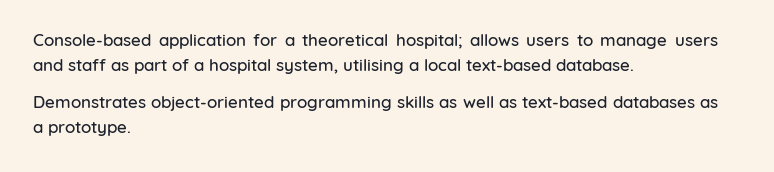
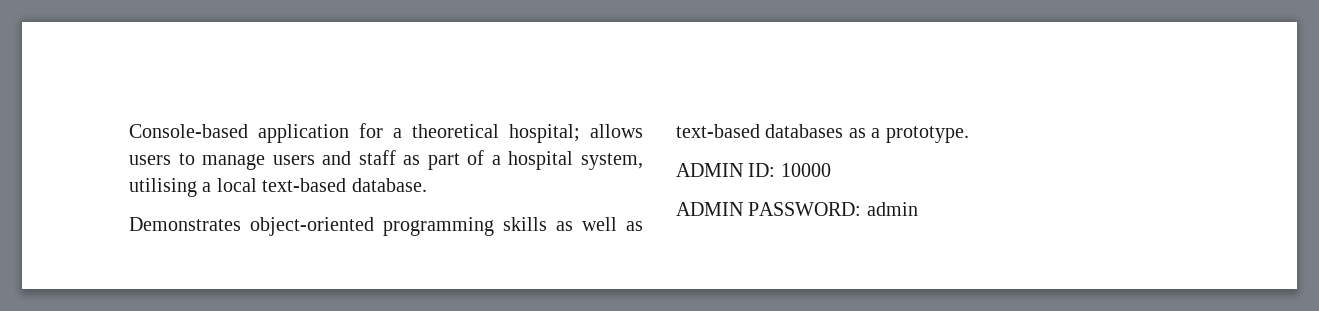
(131, 129) none -> [676,163,831,177] [676,202,918,216] // ADMIN ID: 10000 // ADMIN PASSWORD: admin

